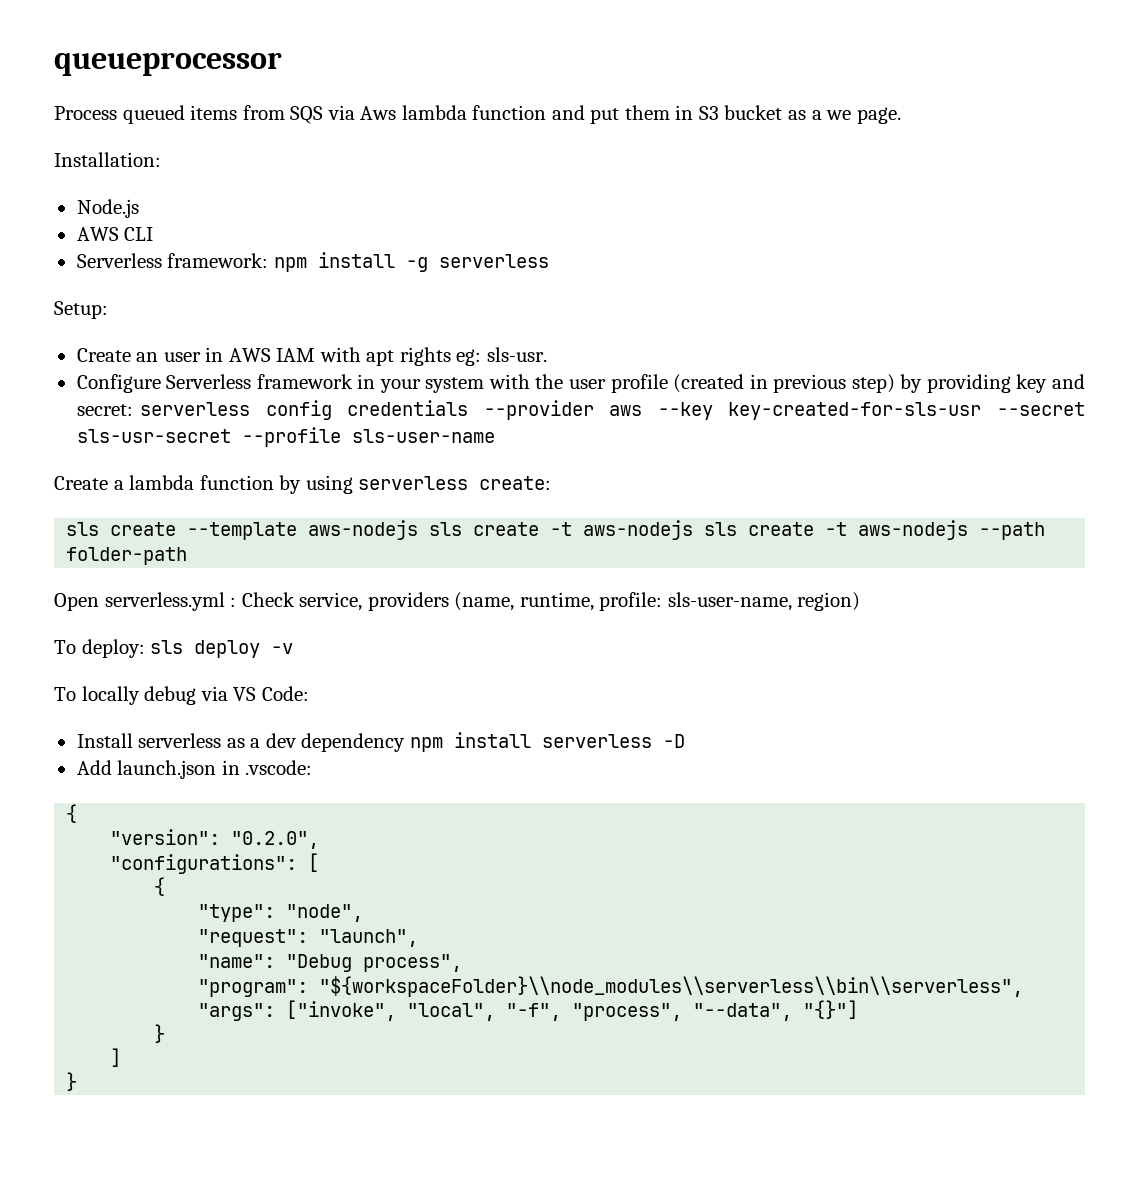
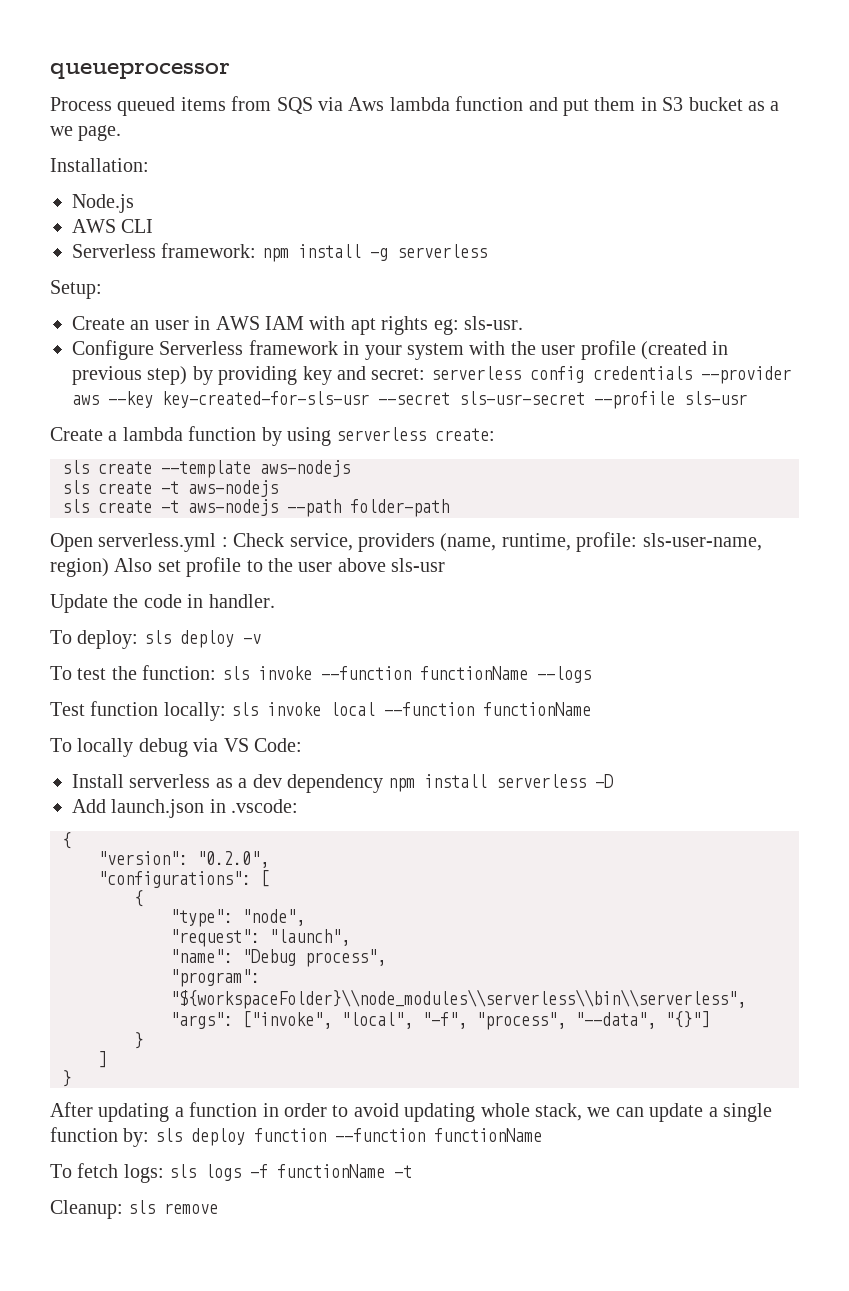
[351,429,495,443] sls-user-name -> [684,391,747,405] sls-usr
[429,520,694,540] sls create -t aws-nodejs -> [62,480,278,497] // sls create -t aws-nodejs //
(861, 601) none -> [114,557,446,577] [50,594,275,613] Also set profile to the user above sls-usr // Update the code in handler.
(294, 648) none -> [50,665,591,683] [50,701,592,721] // To test the function: sls invoke --function functionName --logs // Test function locally: sls invoke local --function functionName
(78, 1081) none -> [50,1102,772,1122] [50,1127,542,1147] [50,1163,413,1183] [50,1200,219,1219] // After updating a function in order to avoid updating whole stack, we can update a single function by: sls deploy function --function functionName // To fetch logs: sls logs -f functionName -t // Cleanup: sls remove

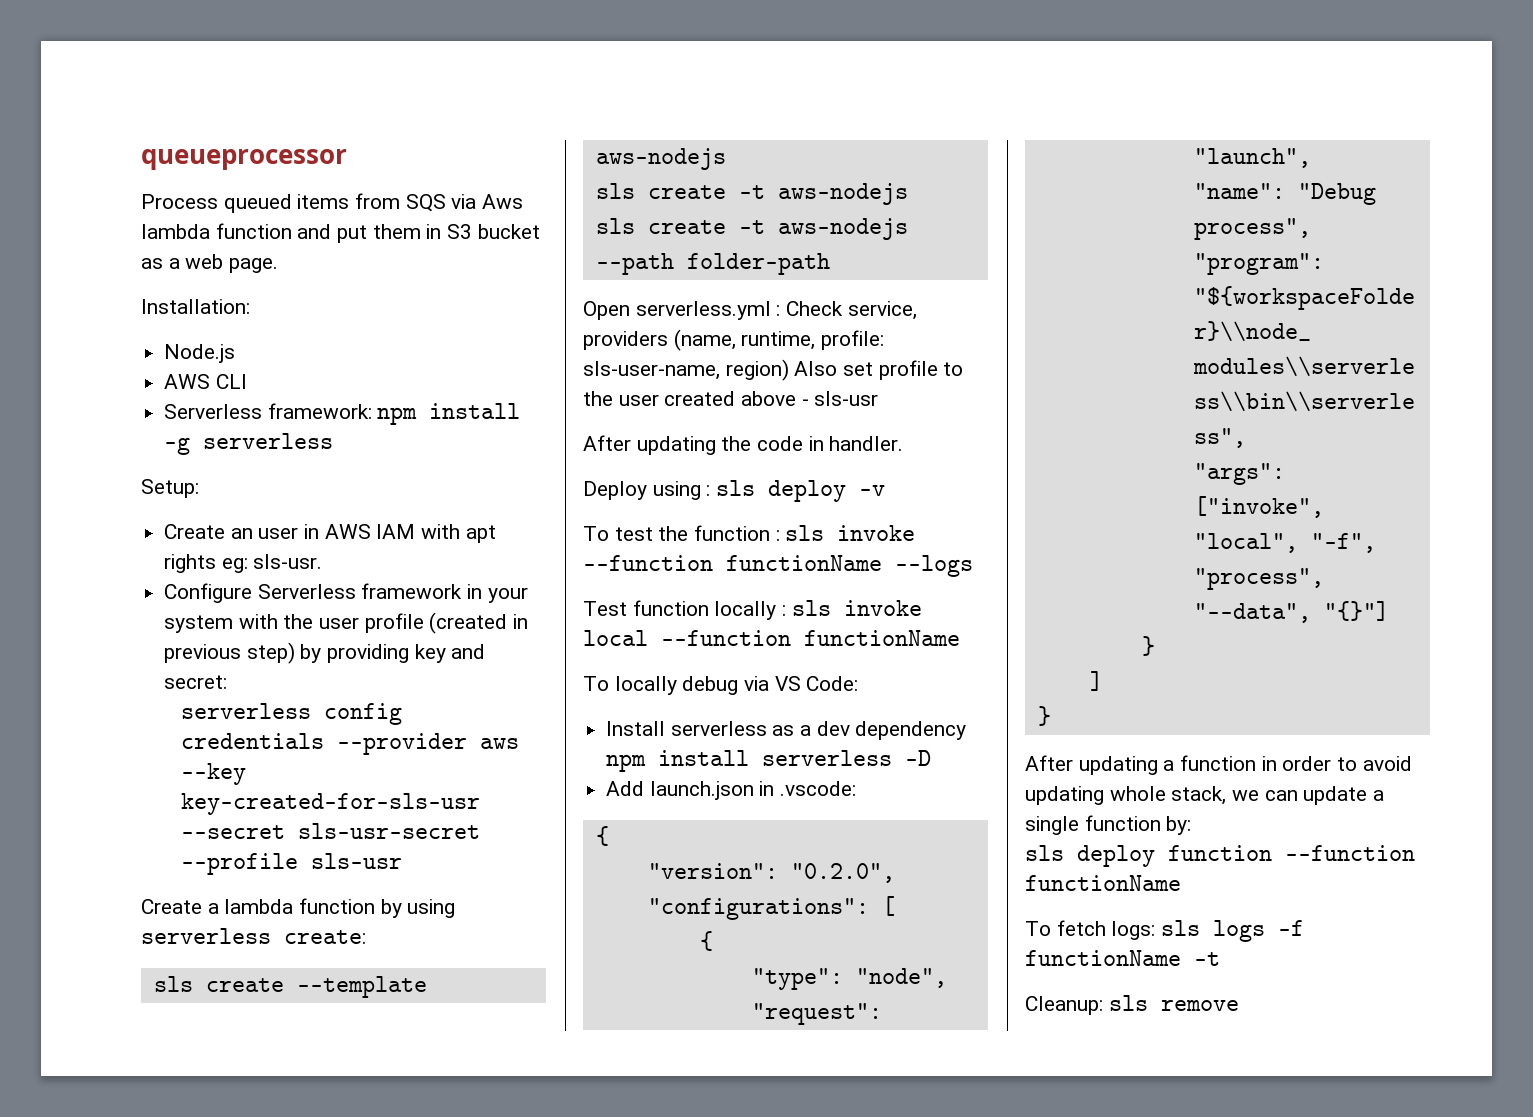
[50,126,73,136] we -> [185,254,224,269] web
(426, 374) none -> (228, 682) //
[337,558,446,572] [50,594,108,613] above sls-usr // Update -> [664,391,879,406] [583,435,716,455] created above - sls-usr // After updating
[50,630,139,649] To deploy: -> [583,481,711,500] Deploy using :
[142,665,217,680] function: -> [694,525,780,541] function :
[163,702,226,721] locally: -> [714,601,787,620] locally :
(150, 1137) none -> (1192, 825) //

